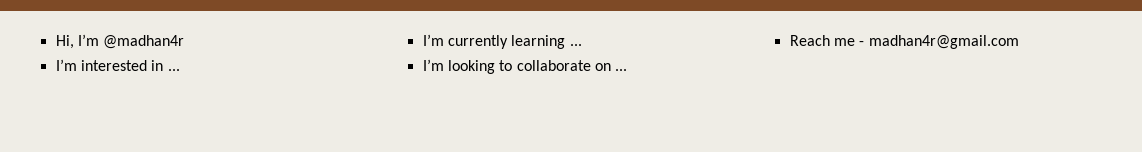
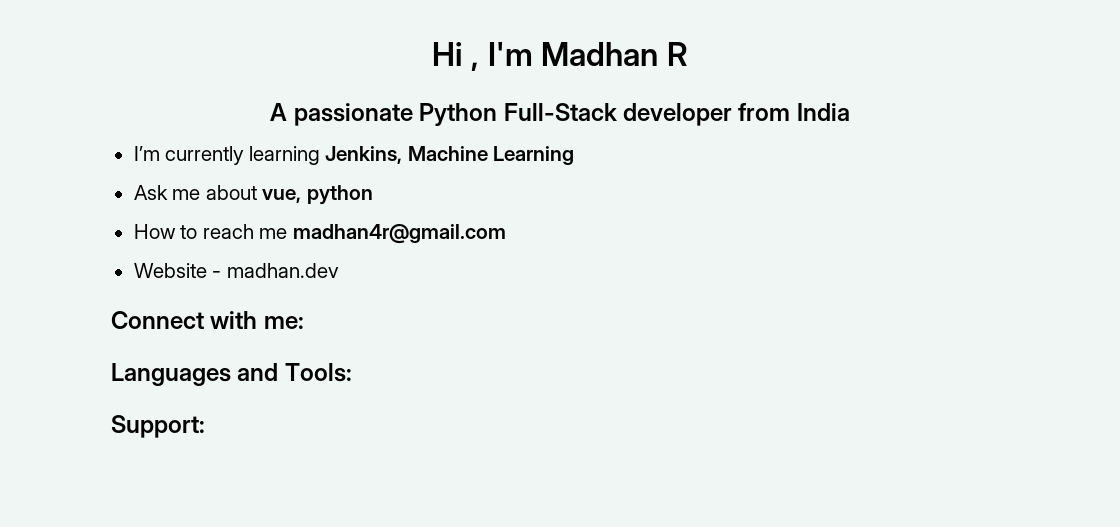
[55,34,185,49] [55,59,180,71] [422,34,582,49] [422,59,628,74] [789,35,1019,49] Hi, I’m @madhan4r // I’m interested in ... // I’m currently learning ... // I’m looking to collaborate on ... // Reach me - madhan4r@gmail.com -> [432,42,688,71] [270,103,850,126] [133,146,575,165] [133,185,373,205] [133,224,506,244] [133,263,339,278] [111,311,304,329] [111,363,352,386] [111,415,205,438] Hi , I'm Madhan R // A passionate Python Full-Stack developer from India // I’m currently learning Jenkins, Machine Learning // Ask me about vue, python // How to reach me madhan4r@gmail.com // Website - madhan.dev // Connect with me: // Languages and Tools: // Support:

